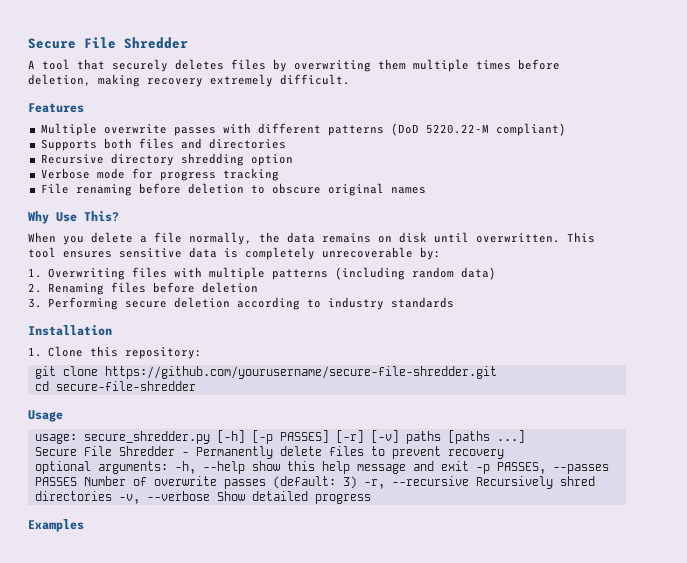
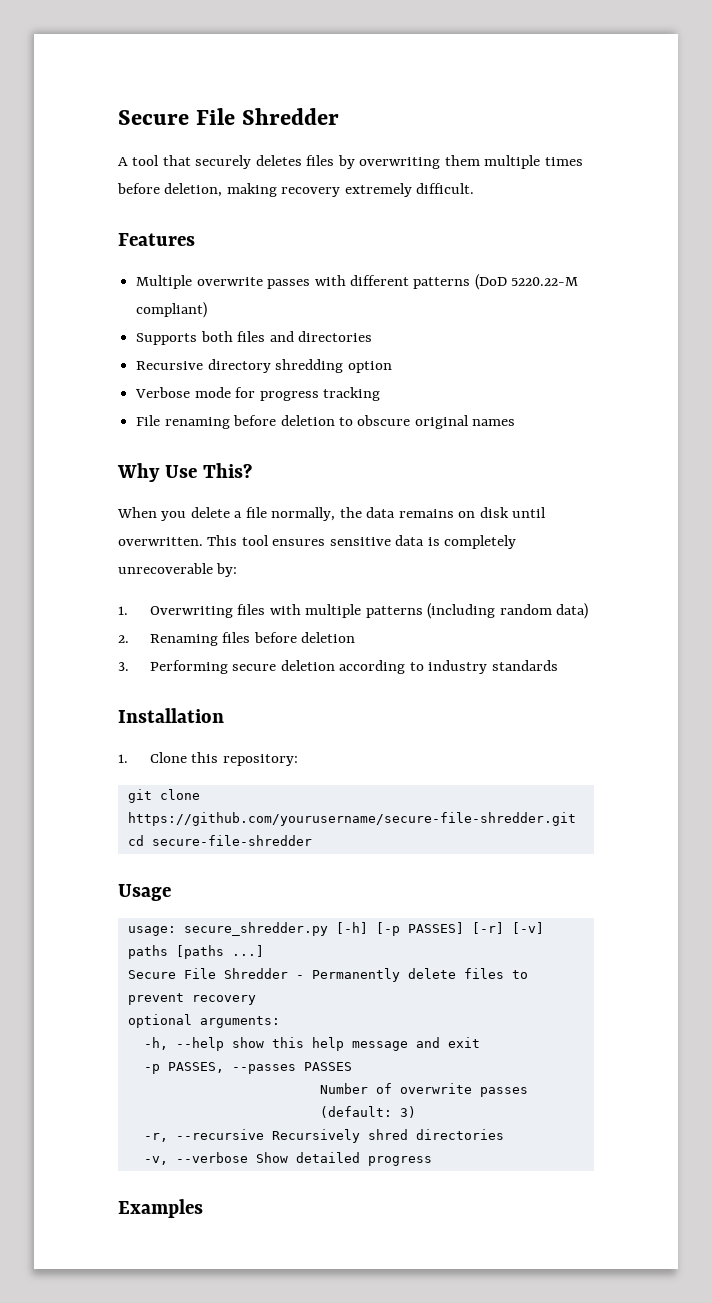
(168, 467) none -> (280, 1022) //
(469, 466) none -> (480, 1042) //
(77, 481) none -> (352, 1066) //
(357, 482) none -> (416, 1112) //
(112, 496) none -> (504, 1134) //

